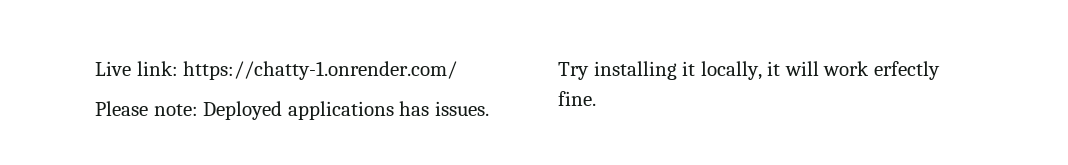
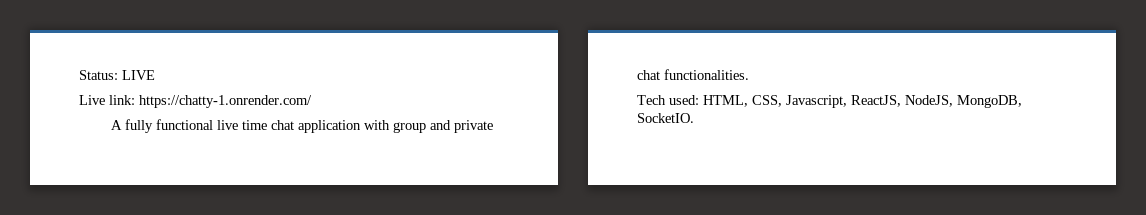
(95, 68) none -> [79,70,155,80] Status: LIVE //
[95,101,489,120] [558,61,940,80] [558,91,596,106] Please note: Deployed applications has issues. Try installing it locally, it will work erfectly fine. -> [110,119,493,133] [637,69,749,80] [637,95,1022,108] [637,113,694,123] A fully functional live time chat application with group and private chat functionalities. // Tech used: HTML, CSS, Javascript, ReactJS, NodeJS, MongoDB, SocketIO.

